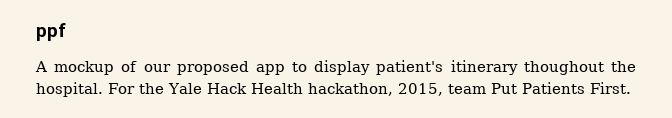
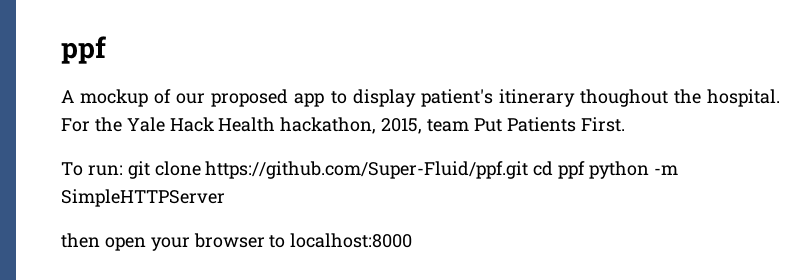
(631, 88) none -> [61,161,678,179] [61,189,225,207] [61,233,413,251] // To run: git clone https://github.com/Super-Fluid/ppf.git cd ppf python -m SimpleHTTPServer // then open your browser to localhost:8000

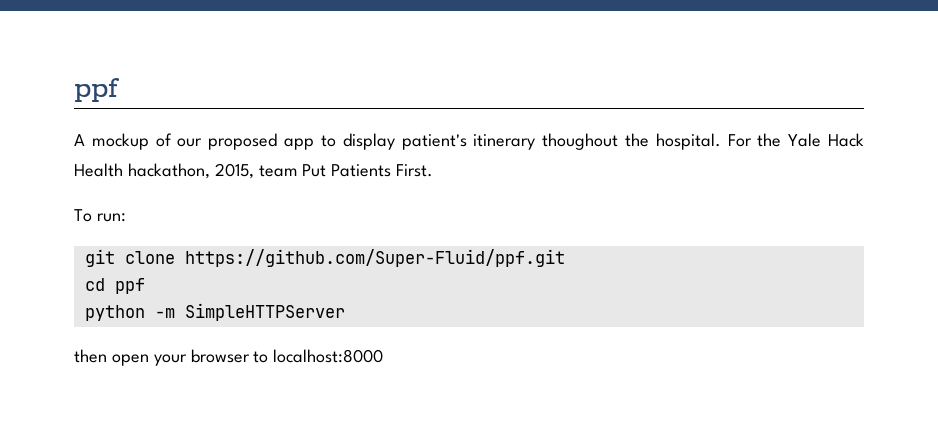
(123, 170) none -> (126, 217) //
(529, 170) none -> (565, 258) //
(586, 170) none -> (145, 286) //

